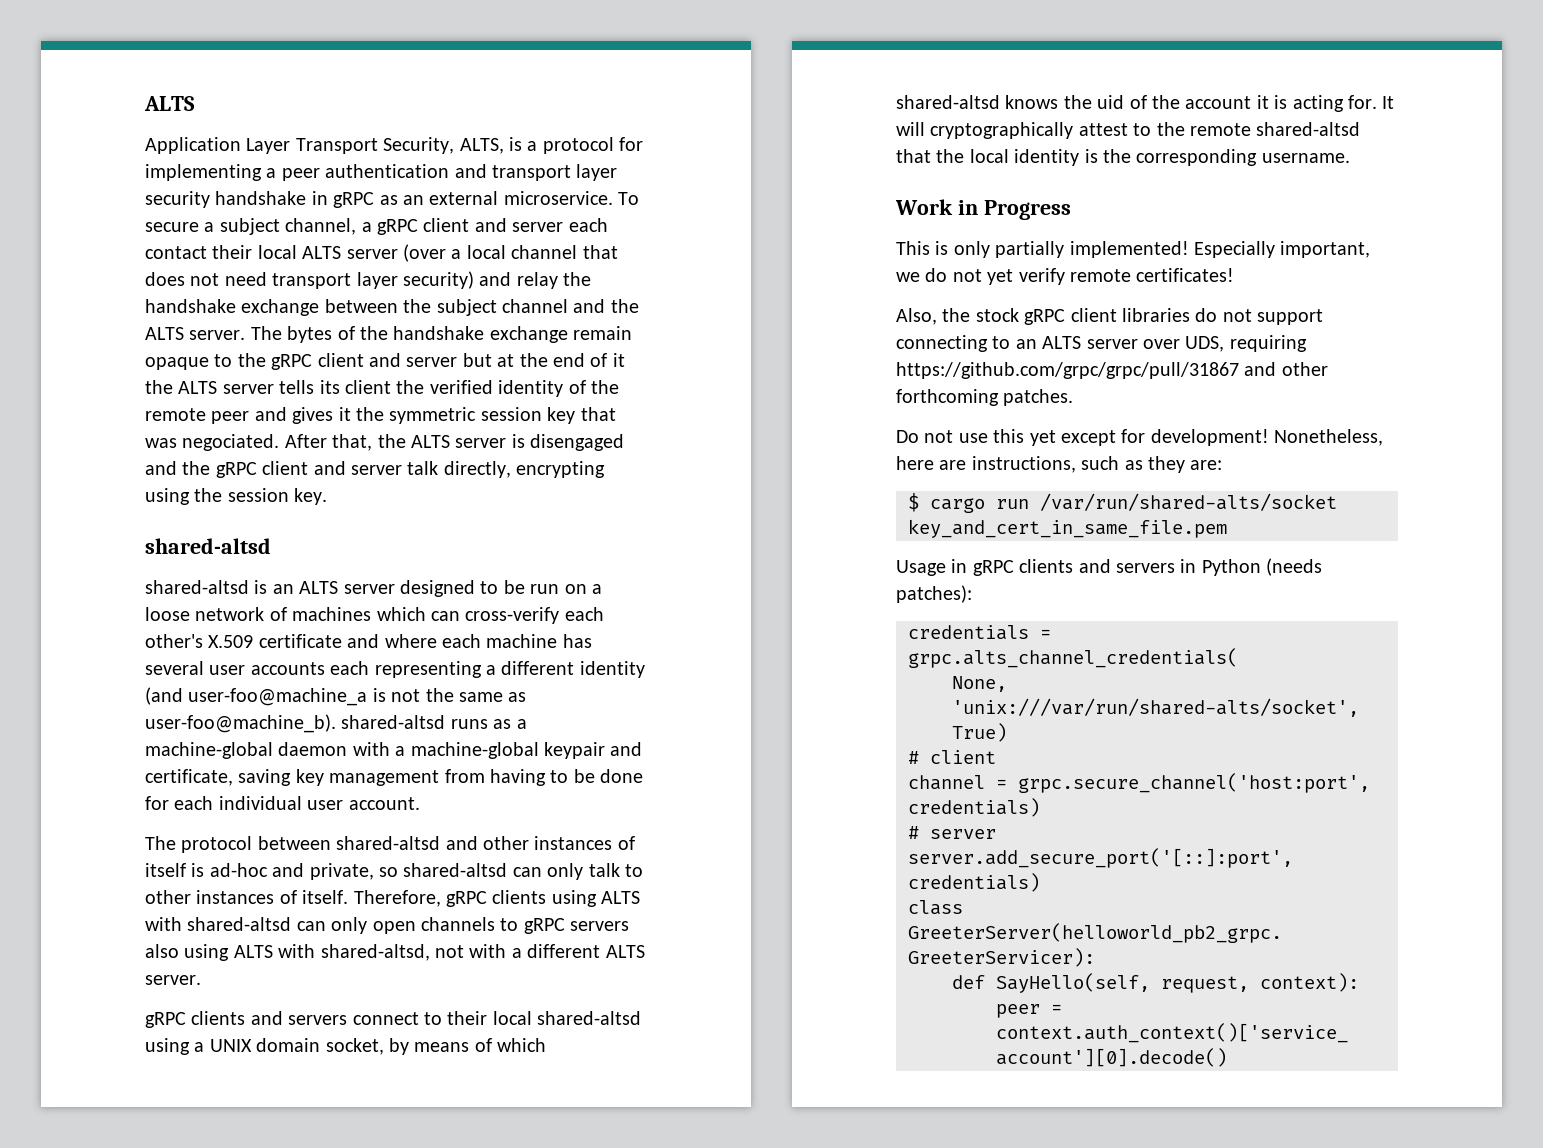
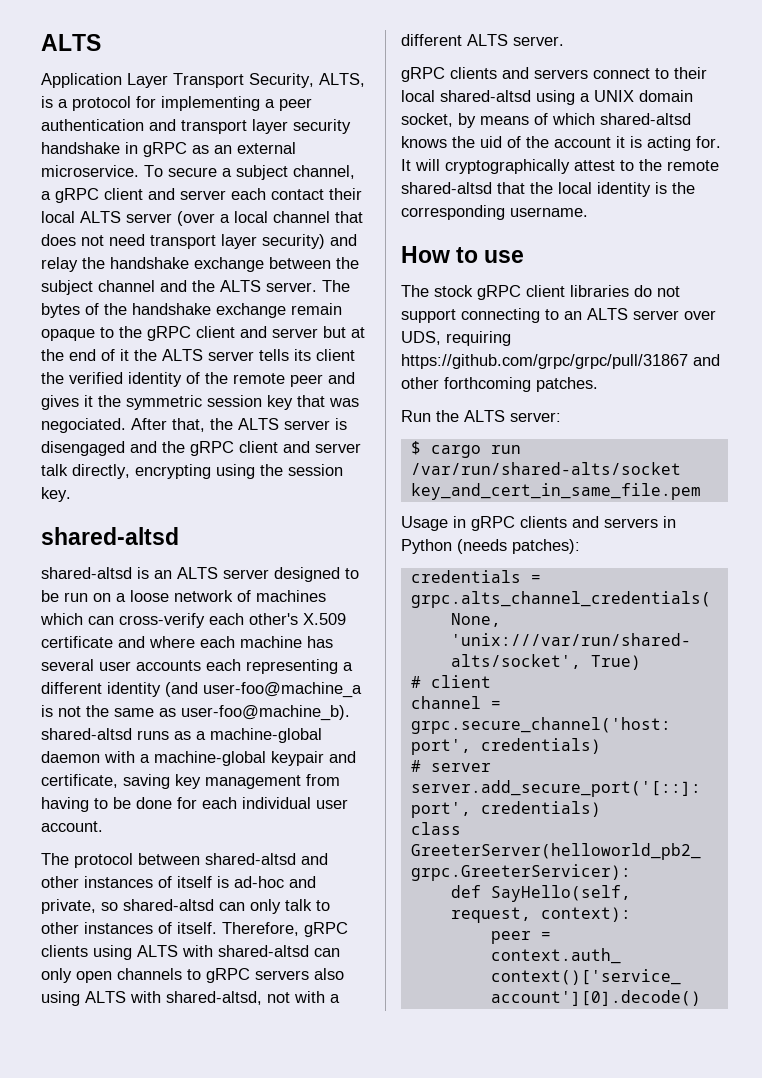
[895,199,1071,220] [896,241,1371,258] [896,268,1235,285] [896,308,971,325] Work in Progress // This is only partially implemented! Especially important, we do not yet verify remote certificates! // Also, the -> [401,246,525,263] [401,285,429,297] How to use // The
[896,429,1384,446] [896,456,1223,473] Do not use this yet except for development! Nonetheless, here are instructions, such as they are: -> [401,410,561,422] Run the ALTS server:

